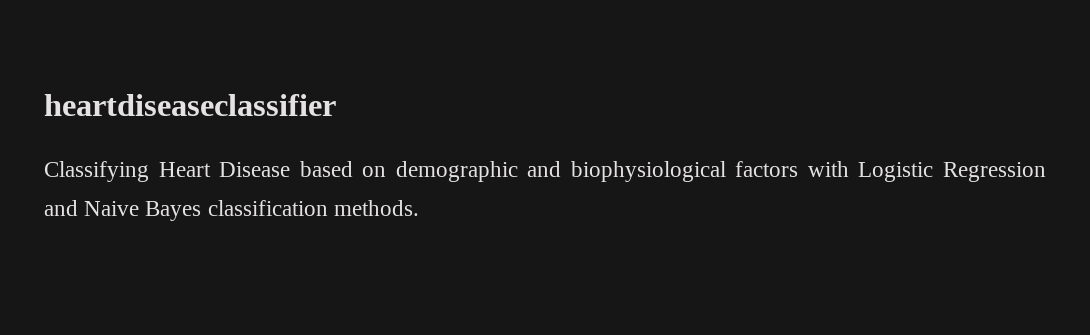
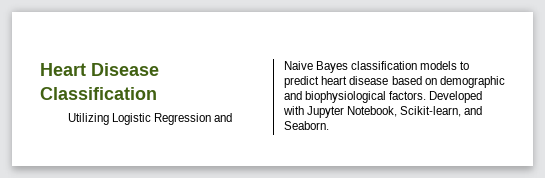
[44,94,336,116] [44,161,849,182] heartdiseaseclassifier // Classifying Heart Disease based on demographic and biophysiological factors with -> [40,63,159,76] [40,87,157,100] [67,113,109,125] Heart Disease Classification // Utilizing
[333,200,419,216] methods. -> [420,61,470,70] [284,76,505,88] [284,91,483,103] [283,106,483,118] [284,121,329,130] models to predict heart disease based on demographic and biophysiological factors. Developed with Jupyter Notebook, Scikit-learn, and Seaborn.

